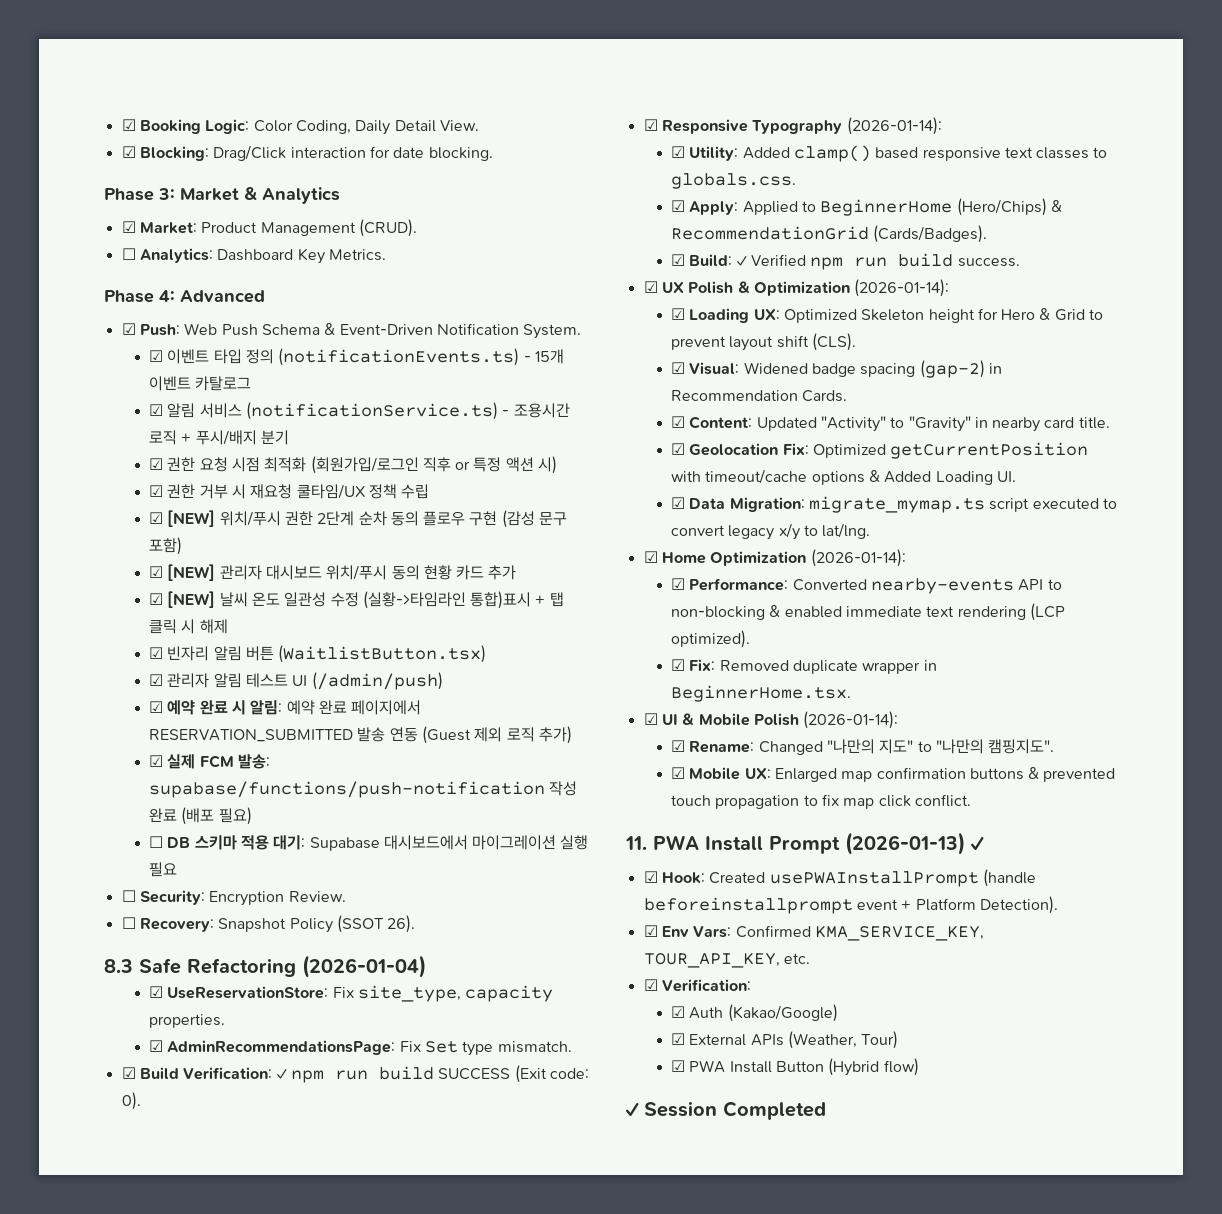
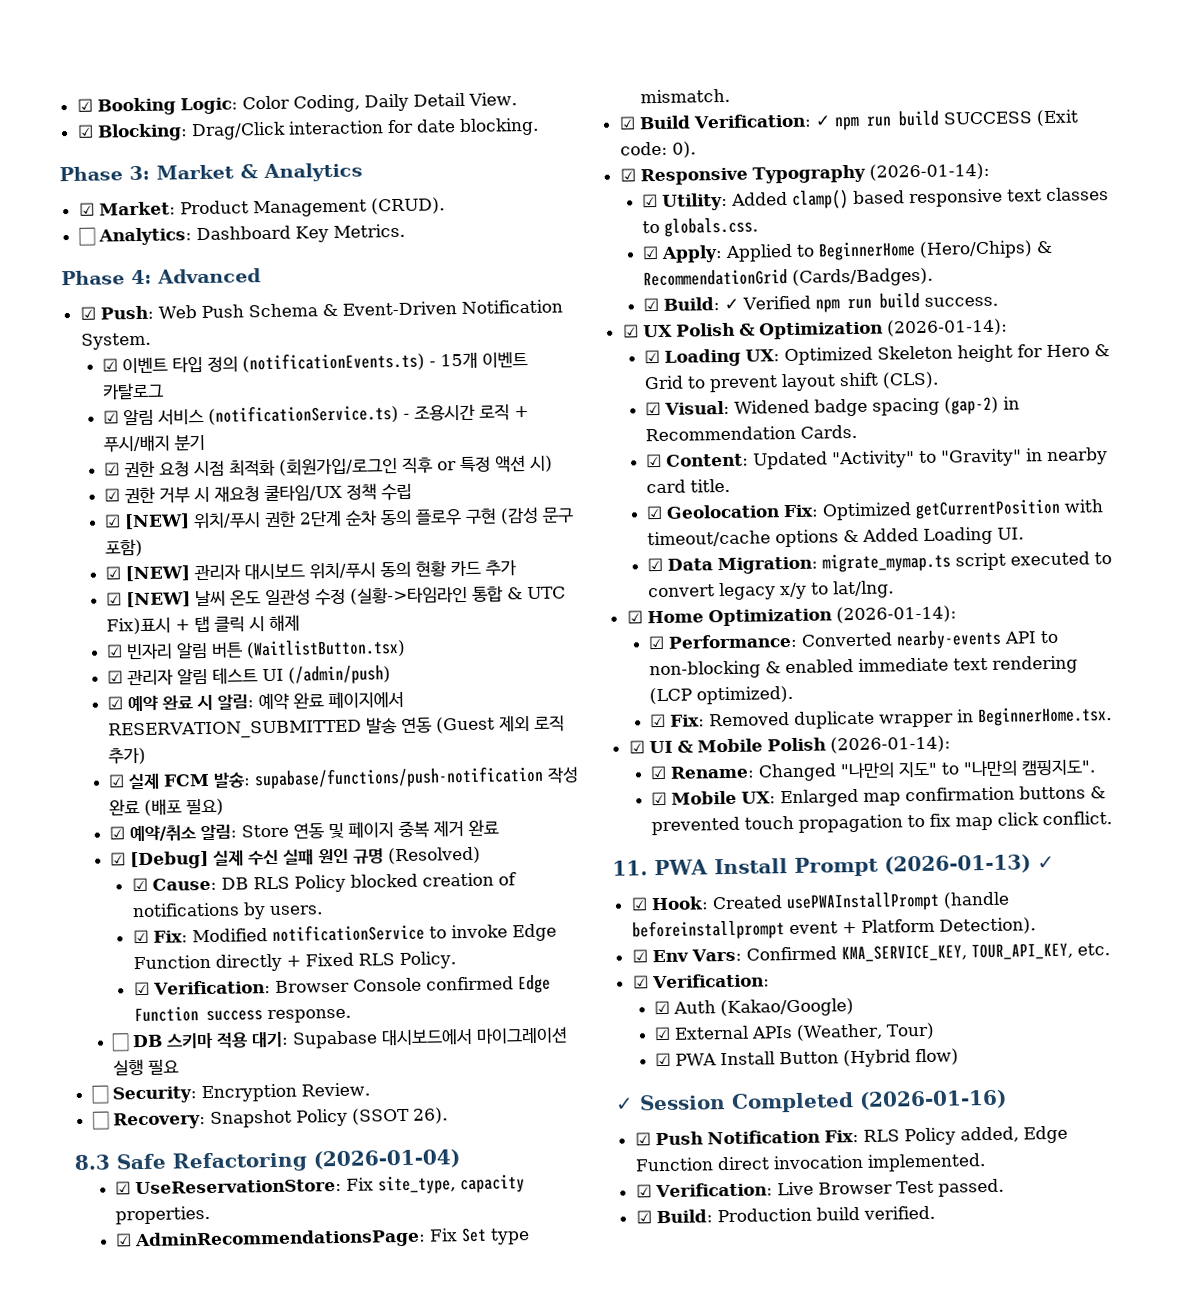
[470,591,532,609] 통합)표시 -> [472,585,567,602] [106,617,172,635] 통합 & UTC Fix)표시
(252, 816) none -> [109,819,500,842] [110,846,482,870] [131,872,517,893] [131,902,323,920] [132,923,557,944] [132,951,456,972] [133,974,551,996] [133,1006,351,1024] // ☑ 예약/취소 알림: Store 연동 및 페이지 중복 제거 완료 // ☑ [Debug] 실제 수신 실패 원인 규명 (Resolved) // ☑ Cause: DB RLS Policy blocked creation of notifications by users. // ☑ Fix: Modified notificationService to invoke Edge Function directly + Fixed RLS Policy. // ☑ Verification: Browser Console confirmed Edge Function success response.
(826, 1110) none -> [859,1089,1007,1110] [634,1125,1068,1146] [634,1153,986,1172] [635,1178,1004,1198] [635,1205,935,1224] (2026-01-16) // ☑ Push Notification Fix: RLS Policy added, Edge Function direct invocation implemented. // ☑ Verification: Live Browser Test passed. // ☑ Build: Production build verified.

